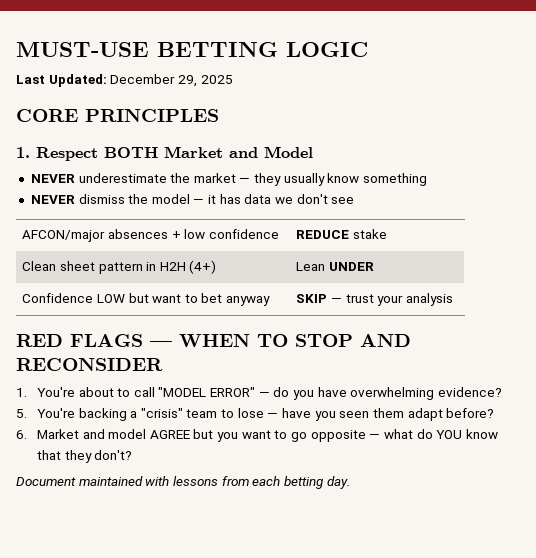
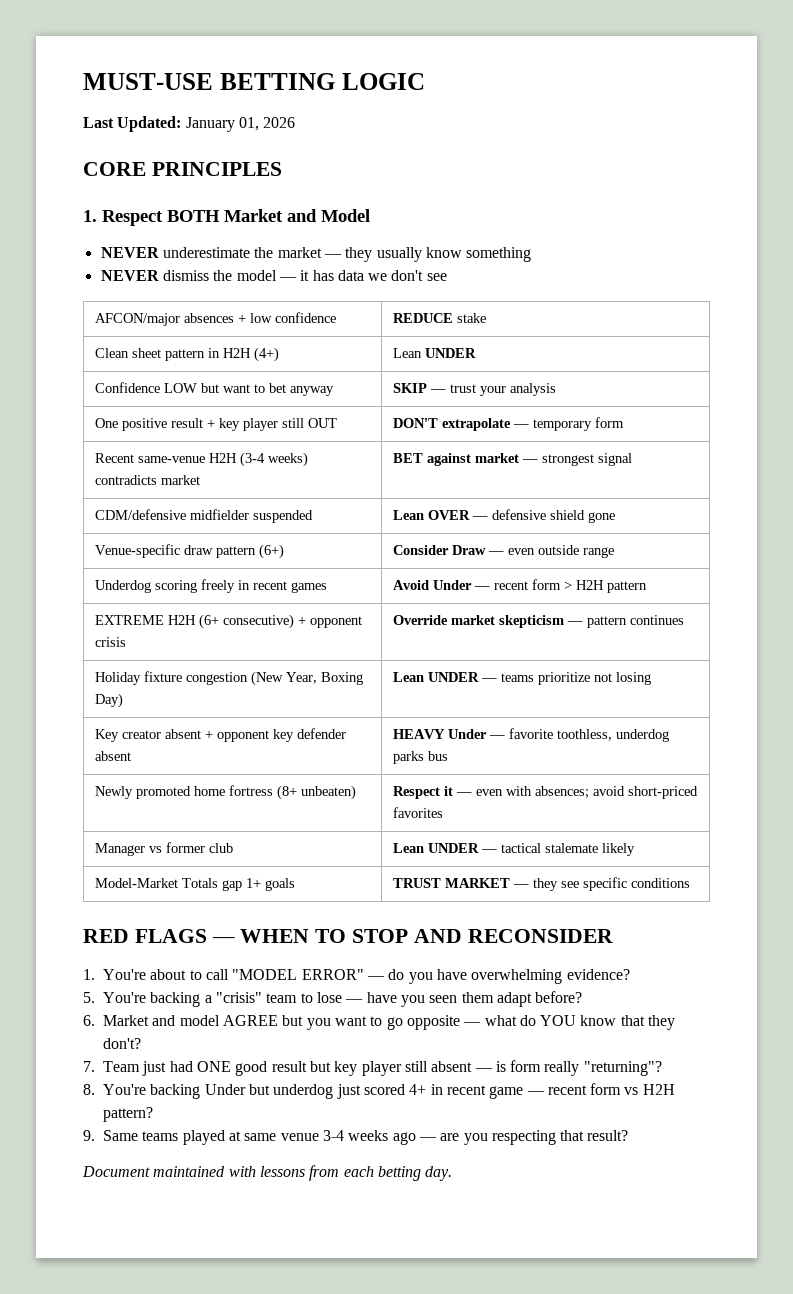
[110,74,233,87] December 29, 2025 -> [185,117,296,132] January 01, 2026
(453, 299) none -> [94,418,337,431] [392,417,624,431] [94,452,308,467] [94,475,200,485] [392,453,632,466] [94,509,313,523] [392,509,615,523] [94,544,284,559] [392,545,614,558] [94,579,327,593] [392,579,647,593] [94,614,362,629] [94,637,126,647] [392,615,684,628] [94,671,363,686] [94,693,123,708] [392,672,651,685] [94,728,346,742] [94,751,131,761] [392,728,669,742] [392,751,448,764] [94,785,356,800] [392,786,698,799] [392,807,443,818] [94,842,233,856] [392,843,635,856] [94,878,295,891] [392,877,690,891] // One positive result + key player still OUT | DON'T extrapolate — temporary form // Recent same-venue H2H (3-4 weeks) contradicts market | BET against market — strongest signal // CDM/defensive midfielder suspended | Lean OVER — defensive shield gone // Venue-specific draw pattern (6+) | Consider Draw — even outside range // Underdog scoring freely in recent games | Avoid Under — recent form > H2H pattern // EXTREME H2H (6+ consecutive) + opponent crisis | Override market skepticism — pattern continues // Holiday fixture congestion (New Year, Boxing Day) | Lean UNDER — teams prioritize not losing // Key creator absent + opponent key defender absent | HEAVY Under — favorite toothless, underdog parks bus // Newly promoted home fortress (8+ unbeaten) | Respect it — even with absences; avoid short-priced favorites // Manager vs former club | Lean UNDER — tactical stalemate likely // Model-Market Totals gap 1+ goals | TRUST MARKET — they see specific conditions
(133, 455) none -> [83,1060,662,1076] [83,1083,675,1099] [103,1107,153,1122] [83,1130,629,1145] // 7. Team just had ONE good result but key player still absent — is form really "returning"? // 8. You're backing Under but underdog just scored 4+ in recent game — recent form vs H2H pattern? // 9. Same teams played at same venue 3-4 weeks ago — are you respecting that result?

